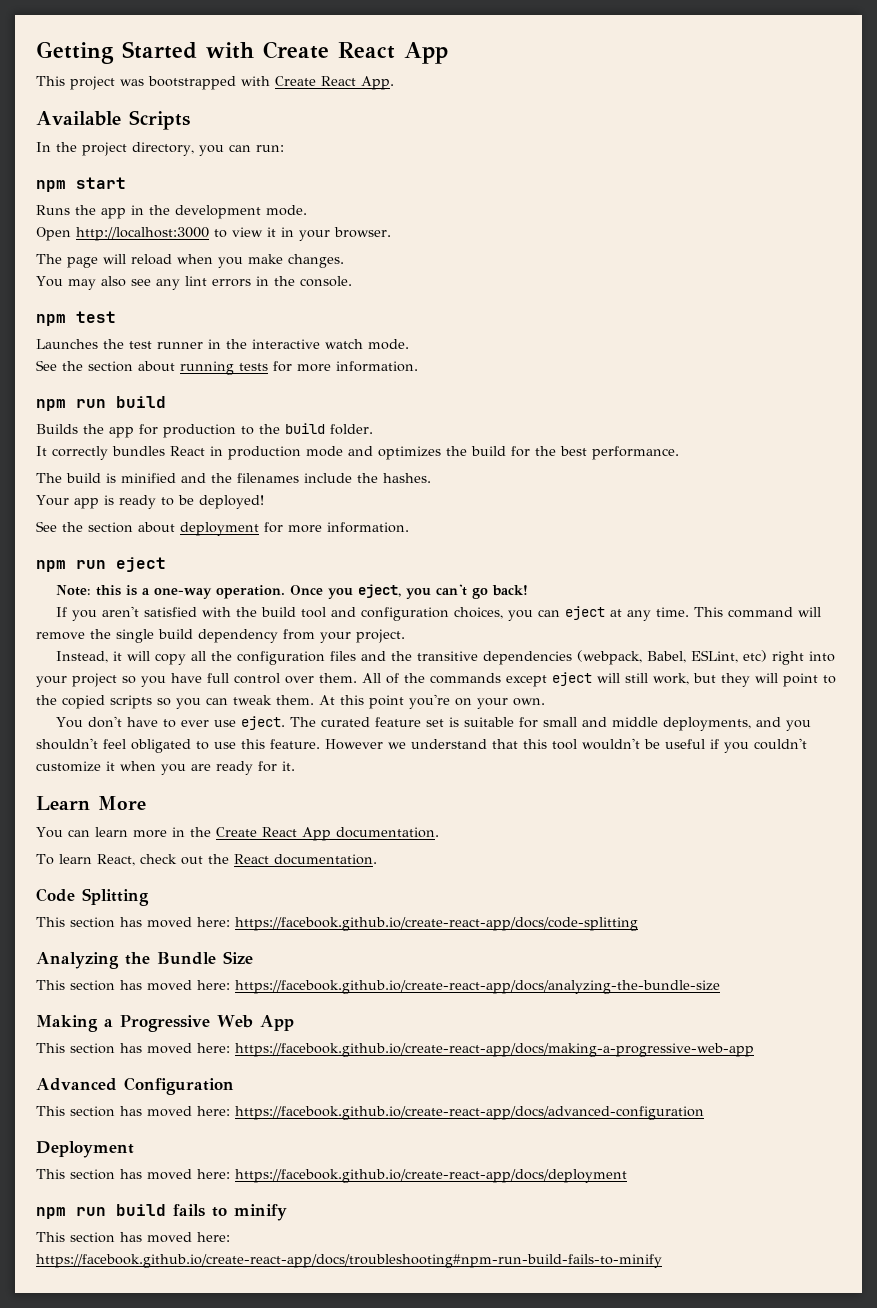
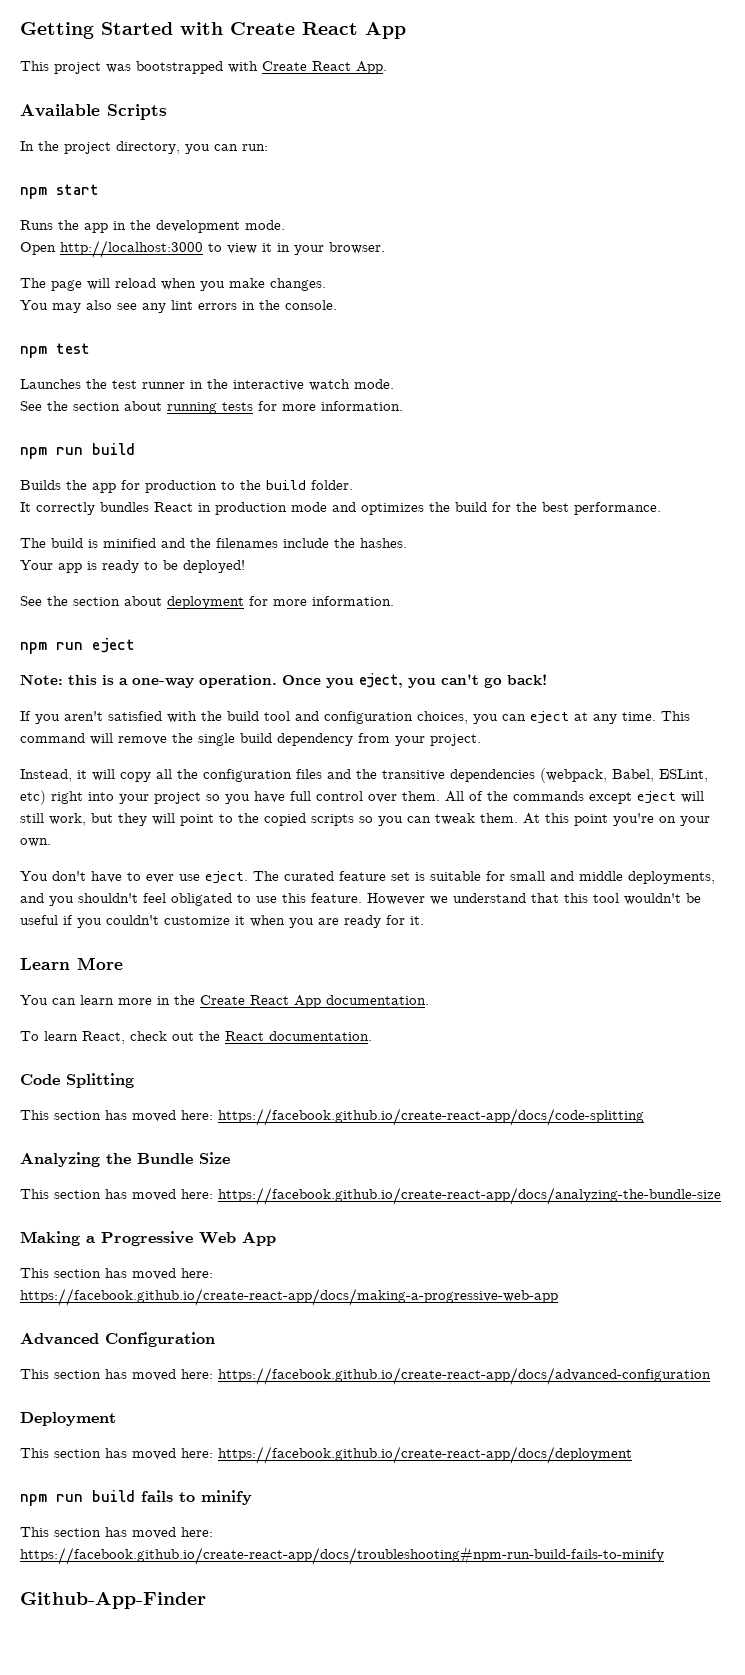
(662, 1261) none -> [20,1592,206,1609] // Github-App-Finder

